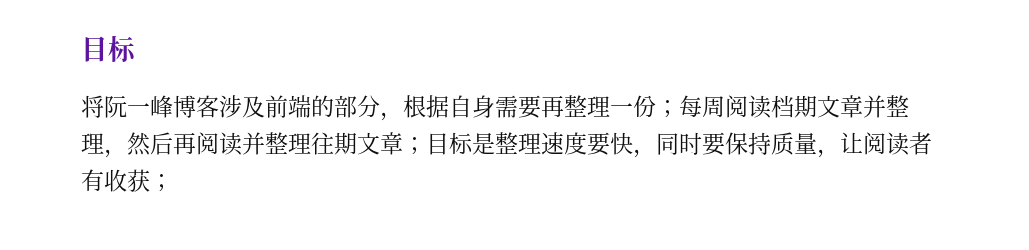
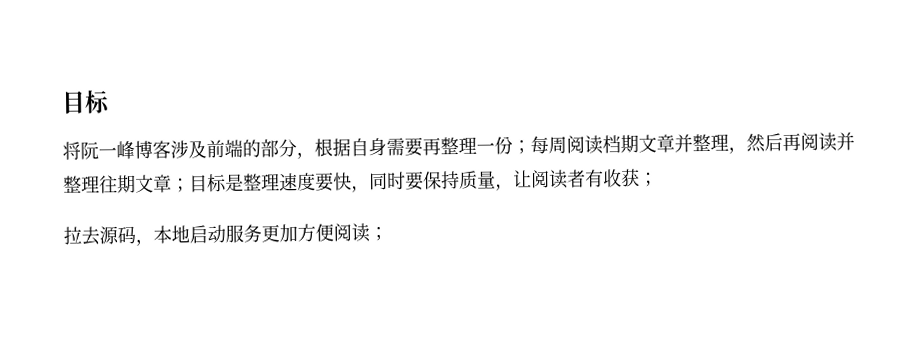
(173, 183) none -> [63,223,388,246] // 拉去源码，本地启动服务更加方便阅读；

